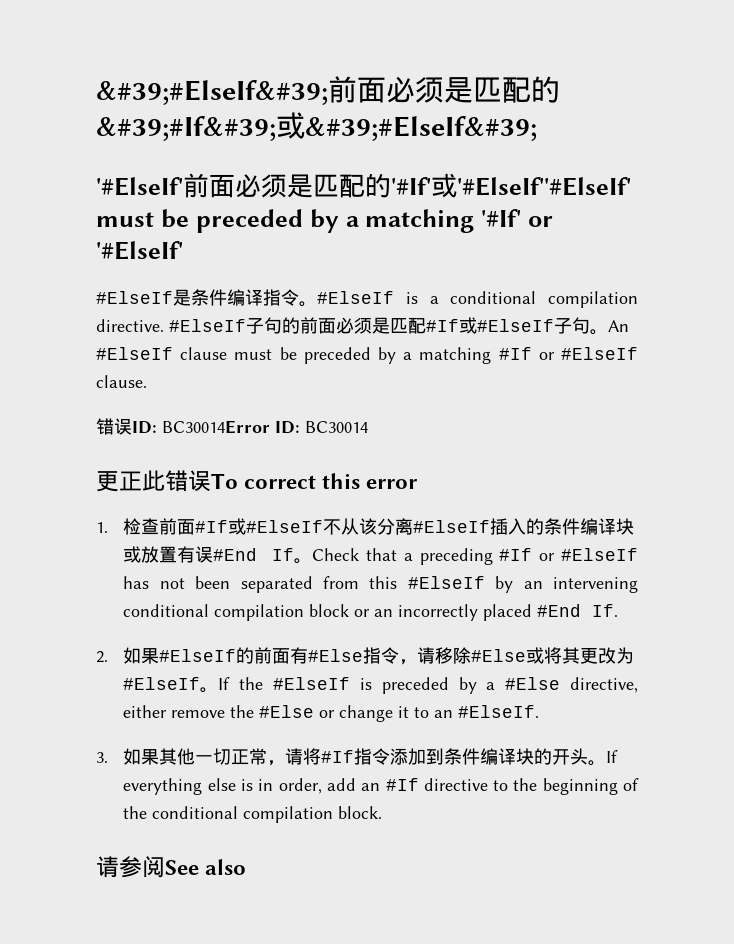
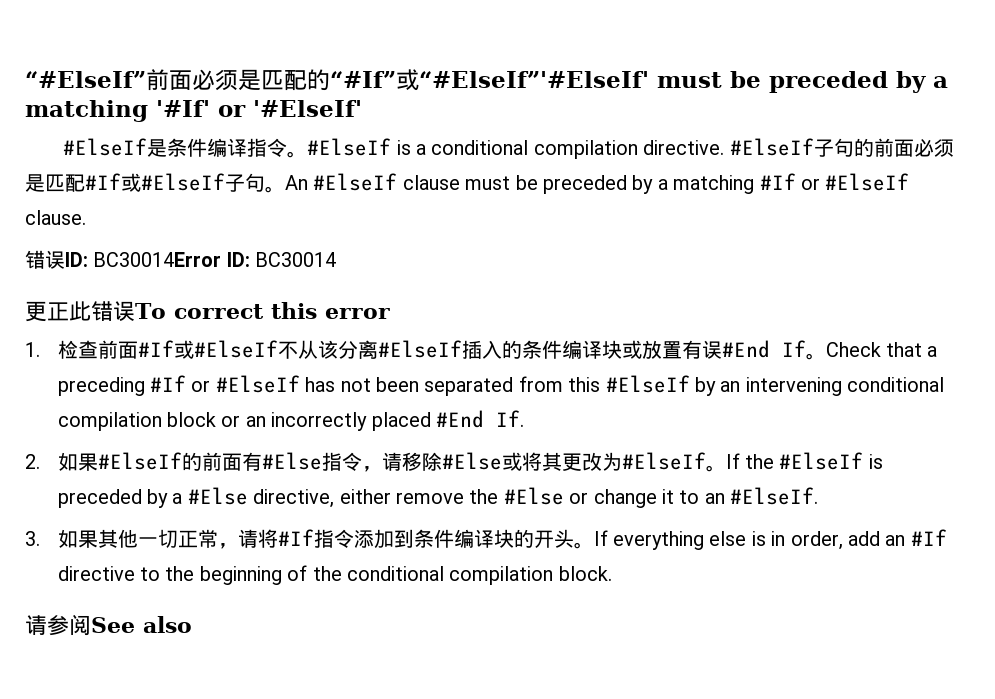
[96,76,560,105] [96,112,537,141] [96,173,631,198] &#39;#ElseIf&#39;前面必须是匹配的&#39;#If&#39;或&#39;#ElseIf&#39; // '#ElseIf'前面必须是匹配的'#If'或'#ElseIf''#ElseIf' -> [25,69,650,91] “#ElseIf”前面必须是匹配的“#If”或“#ElseIf”'#ElseIf'

